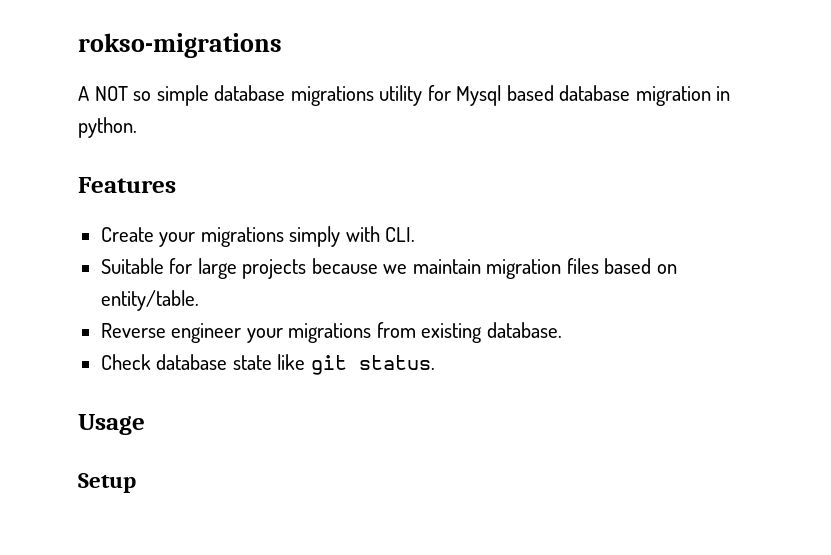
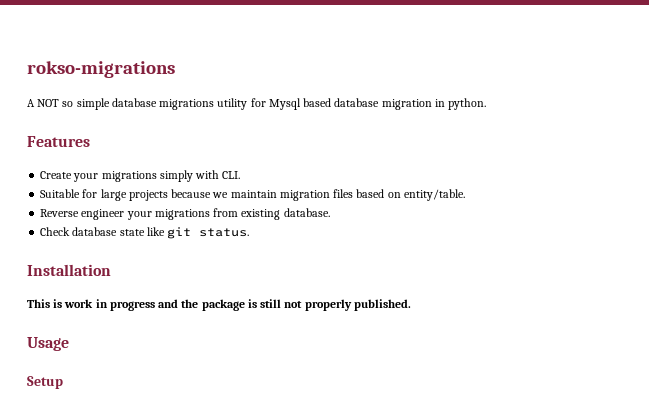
(435, 362) none -> [27,264,111,276] [27,299,411,311] // Installation // This is work in progress and the package is still not properly published.

